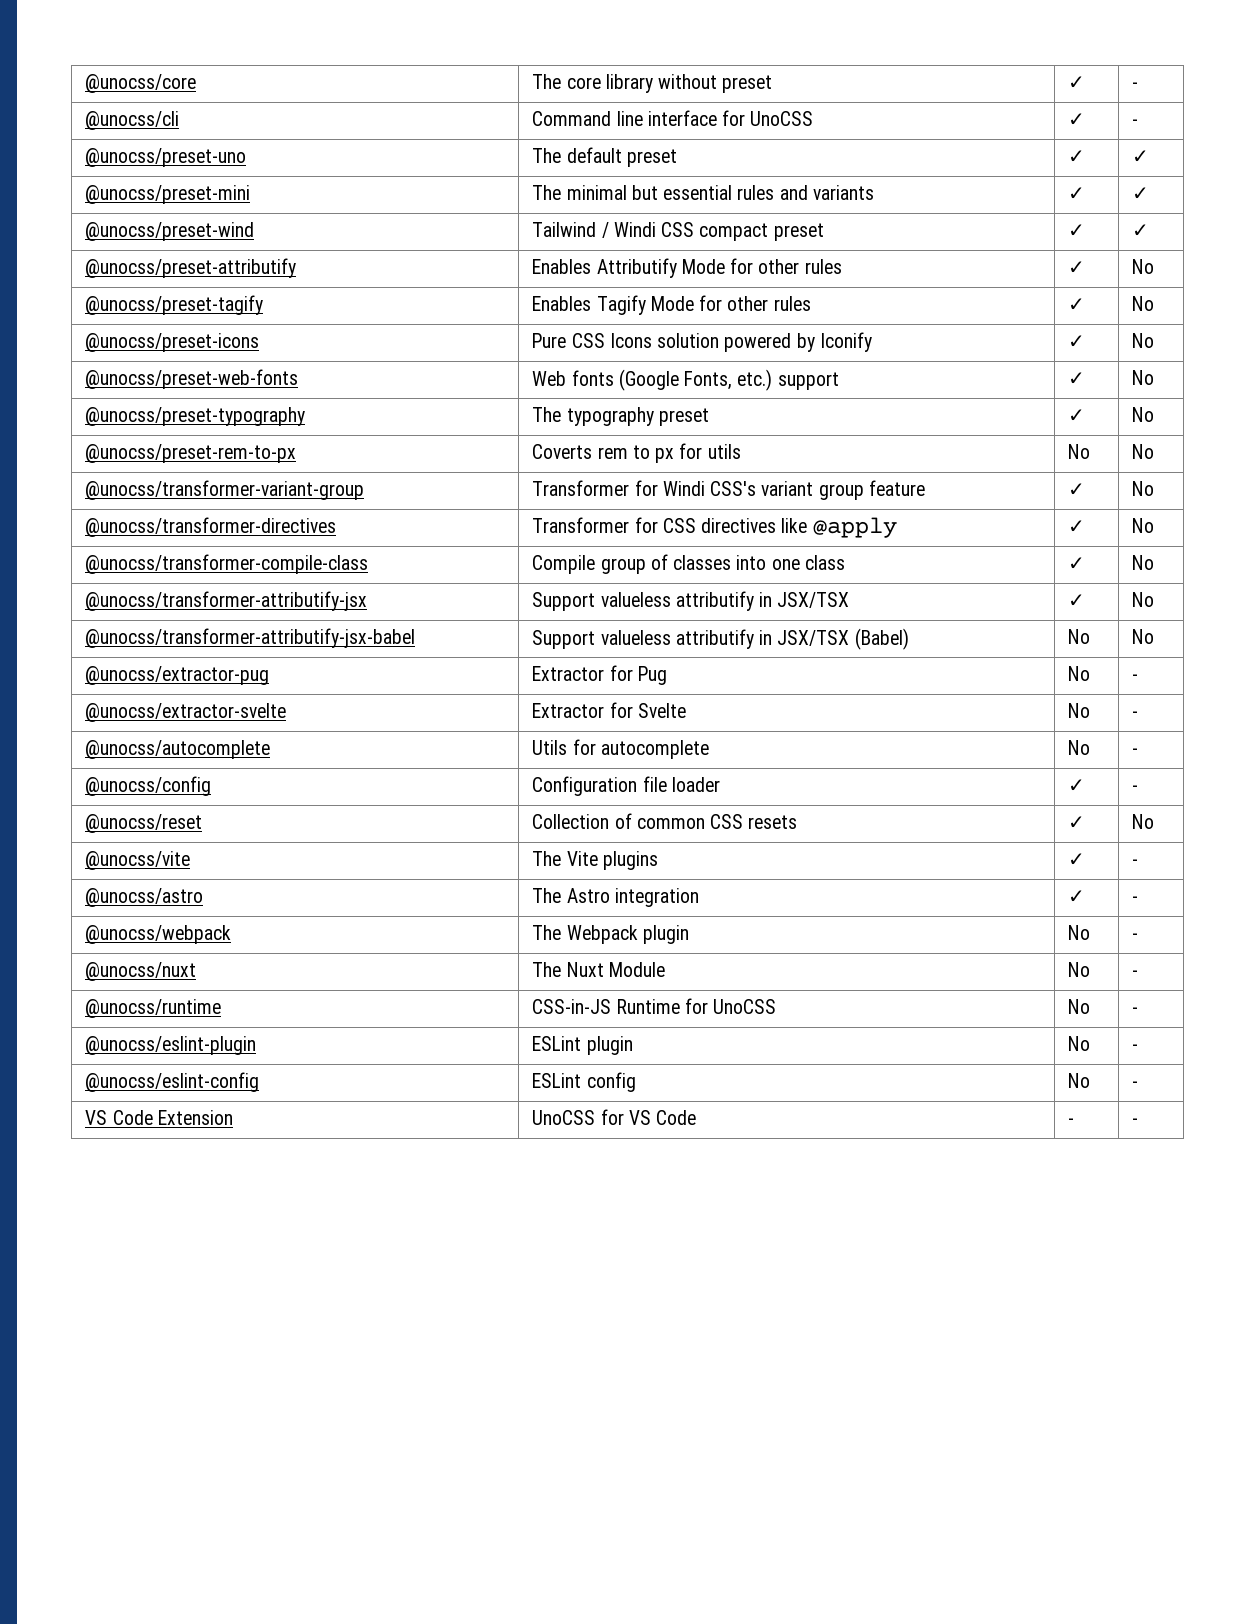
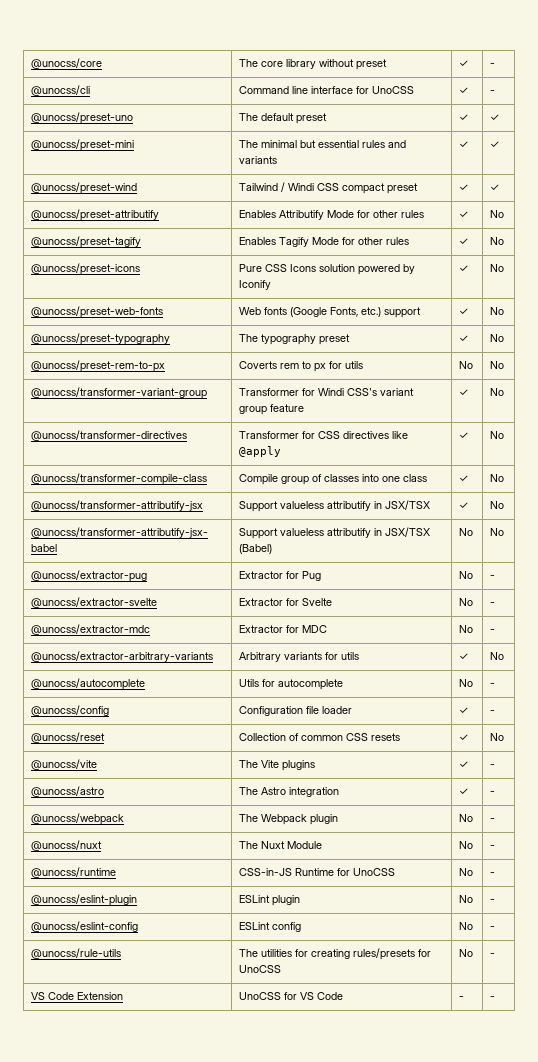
(1139, 714) none -> [31,624,151,635] [239,625,328,633] [459,625,474,633] [490,629,496,633] [31,651,214,662] [239,652,360,662] [459,653,469,660] [490,652,505,660] // @unocss/extractor-mdc | Extractor for MDC | No | - // @unocss/extractor-arbitrary-variants | Arbitrary variants for utils | ✓ | No
(1139, 1084) none -> [31,948,122,959] [239,948,432,960] [239,965,282,973] [459,949,474,957] [490,953,496,957] // @unocss/rule-utils | The utilities for creating rules/presets for UnoCSS | No | -

